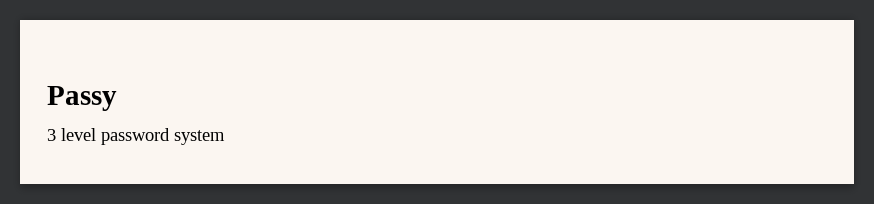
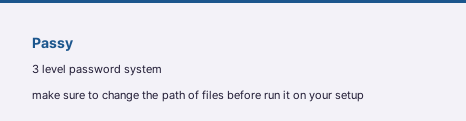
(225, 137) none -> [32,90,365,102] // make sure to change the path of files before run it on your setup

